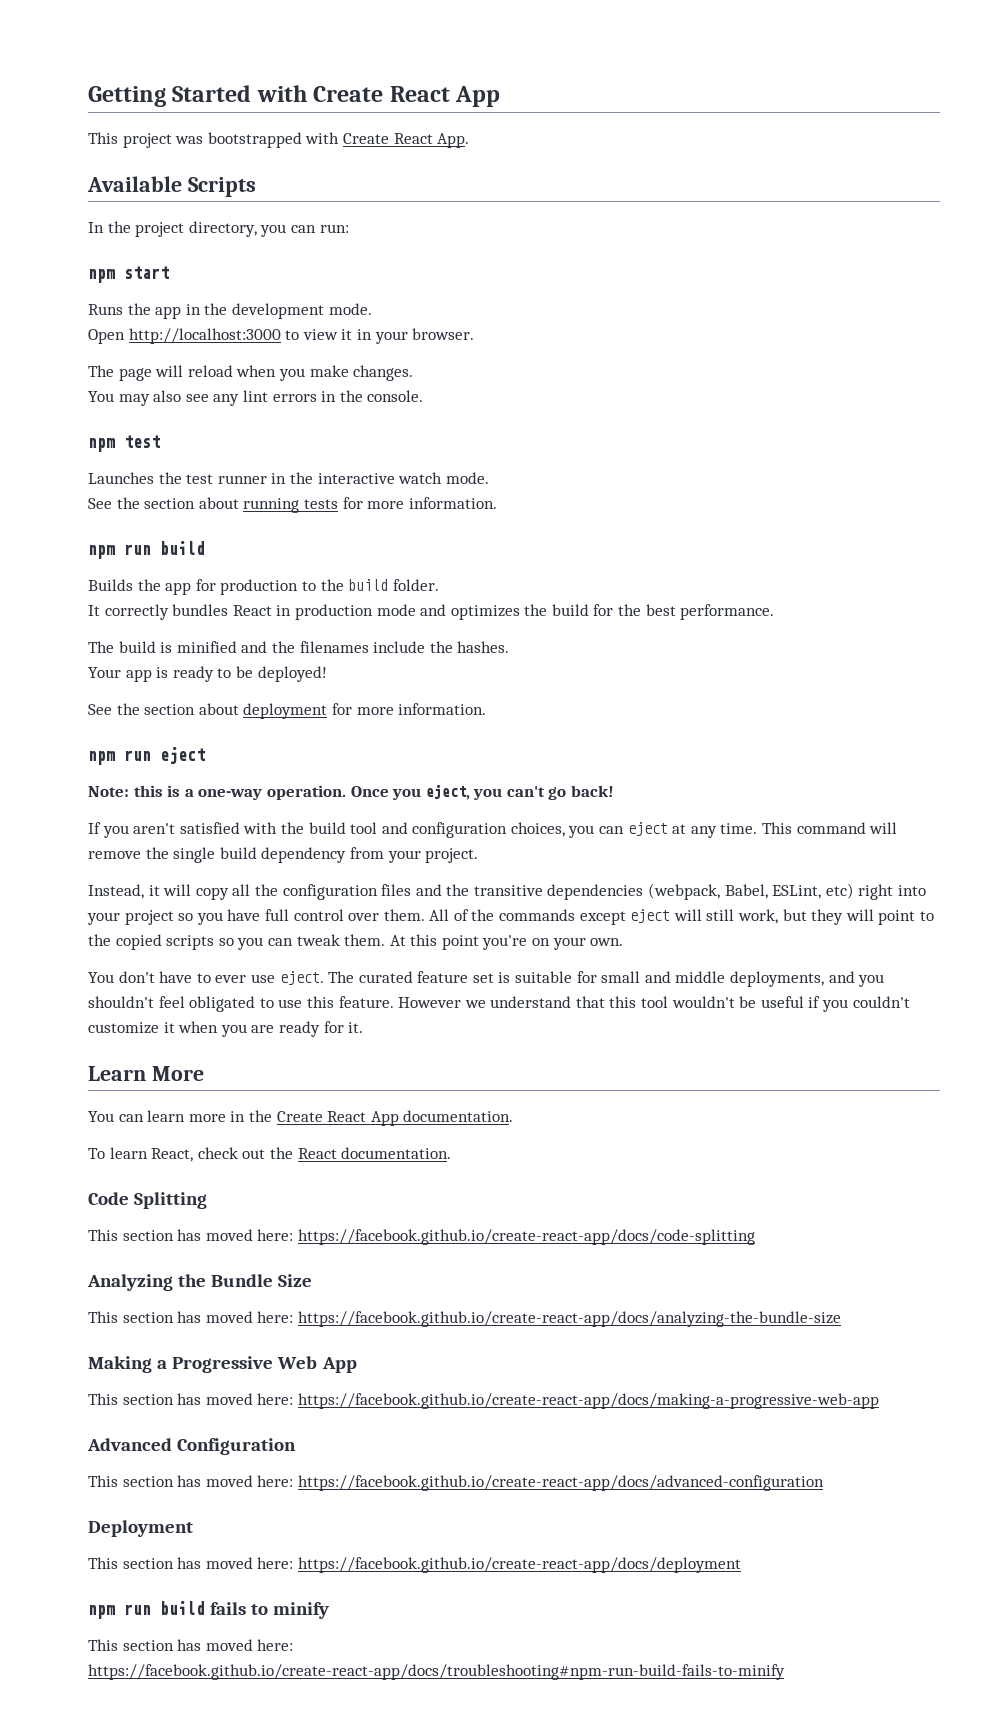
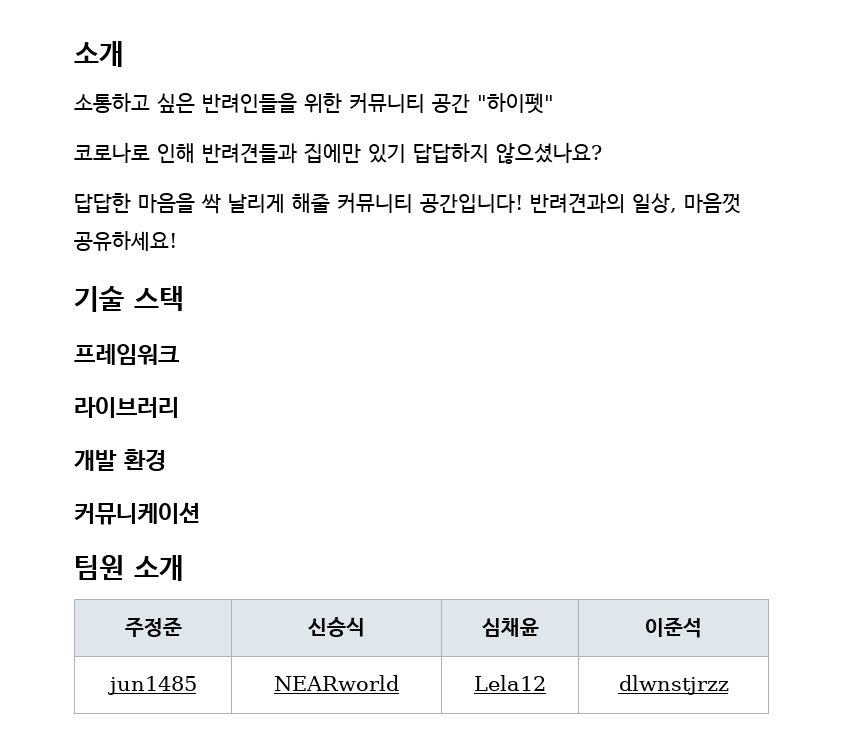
[88,85,501,107] [88,132,470,148] [87,176,256,197] [88,221,349,237] [88,266,169,283] [88,303,372,319] [88,328,475,344] [88,365,414,381] [88,390,424,406] [88,435,160,452] [88,472,489,484] [88,497,497,513] [88,541,205,559] [88,579,439,595] [88,604,775,620] [88,641,510,653] [88,666,327,682] [88,703,487,719] [88,747,205,765] [88,784,615,800] [88,822,898,838] [88,847,479,863] [88,883,927,900] [87,909,934,925] [88,934,624,950] [88,971,885,987] [88,996,910,1012] [88,1021,364,1037] [88,1066,204,1081] [88,1110,514,1126] [88,1147,452,1162] [88,1192,208,1209] [88,1229,755,1245] [87,1274,313,1291] [88,1311,841,1327] [88,1356,357,1373] [88,1393,879,1409] [87,1438,297,1455] [88,1475,824,1491] [88,1520,193,1537] [88,1557,741,1573] [88,1601,330,1619] [88,1639,294,1651] [88,1664,785,1680] Getting Started with Create React App // This project was bootstrapped with Create React App. // Available Scripts // In the project directory, you can run: // npm start // Runs the app in the development mode. // Open http://localhost:3000 to view it in your browser. // The page will reload when you make changes. // You may also see any lint errors in the console. // npm test // Launches the test runner in the interactive watch mode. // See the section about running tests for more information. // npm run build // Builds the app for production to the build folder. // It correctly bundles React in production mode and optimizes the build for the best performance. // The build is minified and the filenames include the hashes. // Your app is ready to be deployed! // See the section about deployment for more information. // npm run eject // Note: this is a one-way operation. Once you eject, you can't go back! // If you aren't satisfied with the build tool and configuration choices, you can eject at any time. This command will remove the single build dependency from your project. // Instead, it will copy all the configuration files and the transitive dependencies (webpack, Babel, ESLint, etc) right into your project so you have full control over them. All of the commands except eject will still work, but they will point to the copied scripts so you can tweak them. At this point you're on your own. // You don't have to ever use eject. The curated feature set is suitable for small and middle deployments, and you shouldn't feel obligated to use this feature. However we understand that this tool wouldn't be useful if you couldn't customize it when you are ready for it. // Learn More // You can learn more in the Create React App documentation. // To learn React, check out the React documentation. // Code Splitting // This section has moved here: https://facebook.github.io/create-react-app/docs/code-splitting // Analyzing the Bundle Size // This section has moved here: https://facebook.github.io/create-react-app/docs/analyzing-the-bundle-size // Making a Progressive Web App // This section has moved here: https://facebook.github.io/create-react-app/docs/making-a-progressive-web-app // Advanced Configuration // This section has moved here: https://facebook.github.io/create-react-app/docs/advanced-configuration // Deployment // This section has moved here: https://facebook.github.io/create-react-app/docs/deployment // npm run build fails to minify // This section has moved here: https://facebook.github.io/create-react-app/docs/troubleshooting#npm-run-build-fails-to-minify -> [74,41,124,67] [74,92,554,114] [74,142,602,164] [74,192,741,214] [74,231,177,251] [74,286,184,312] [74,344,179,365] [74,397,179,418] [74,449,166,471] [74,502,200,525] [74,555,184,581] [124,617,182,637] [308,617,365,637] [481,618,539,637] [645,617,702,638] [106,676,197,695] [274,675,399,691] [474,675,546,691] [618,675,729,695] 소개 // 소통하고 싶은 반려인들을 위한 커뮤니티 공간 "하이펫" // 코로나로 인해 반려견들과 집에만 있기 답답하지 않으셨나요? // 답답한 마음을 싹 날리게 해줄 커뮤니티 공간입니다! 반려견과의 일상, 마음껏 공유하세요! // 기술 스택 // 프레임워크 // 라이브러리 // 개발 환경 // 커뮤니케이션 // 팀원 소개 // 주정준 | 신승식 | 심채윤 | 이준석 // jun1485 | NEARworld | Lela12 | dlwnstjrzz

